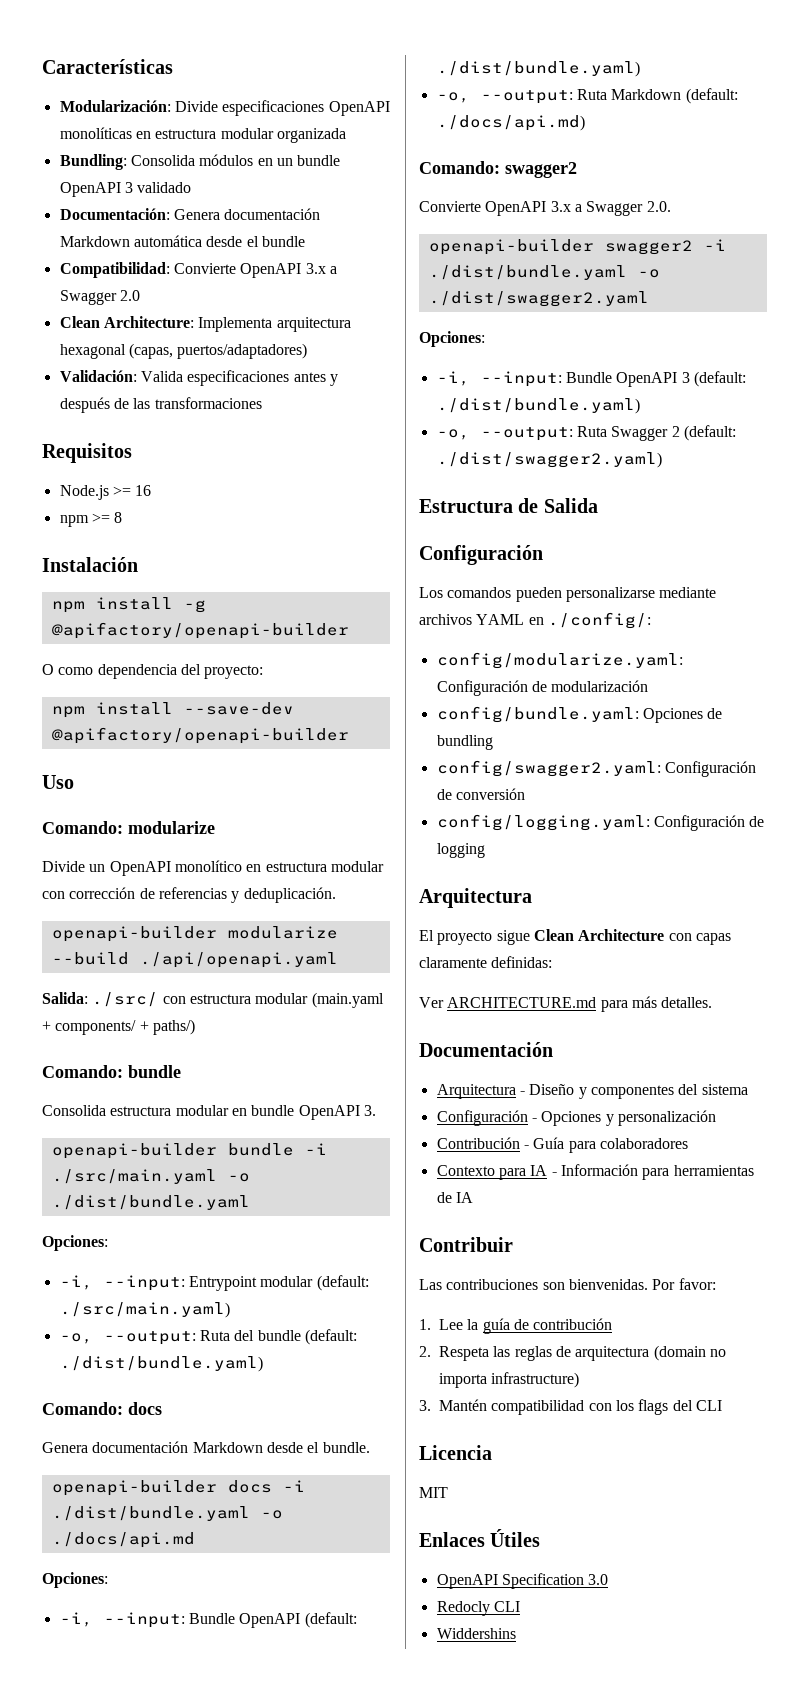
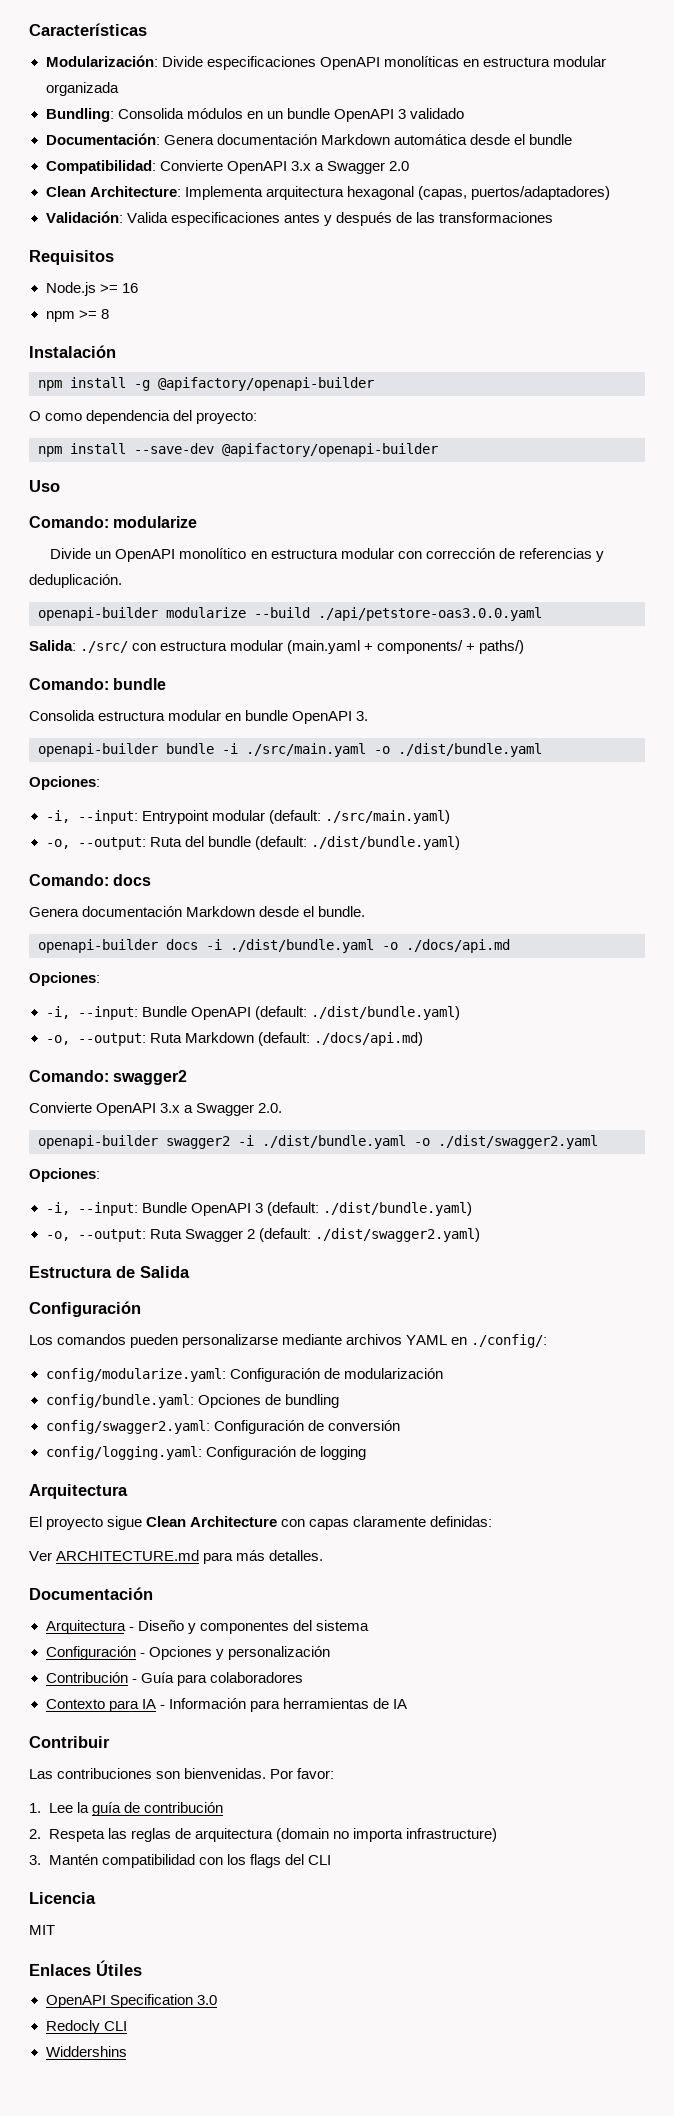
[139,952,338,968] ./api/openapi.yaml -> [318,607,542,621] ./api/petstore-oas3.0.0.yaml

